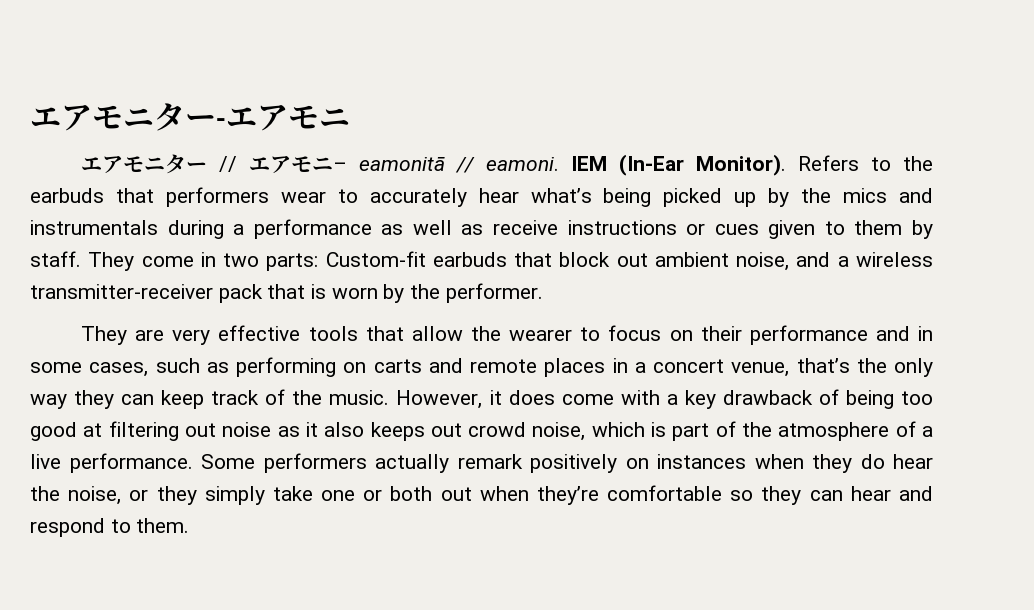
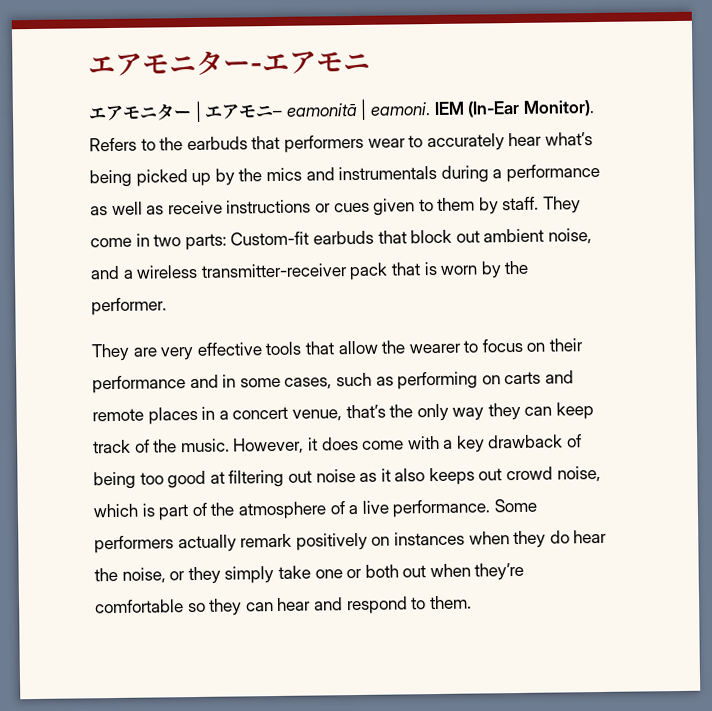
[219,156,238,172] // -> [194,100,202,122] |
[455,157,476,173] // -> [360,98,368,120] |

